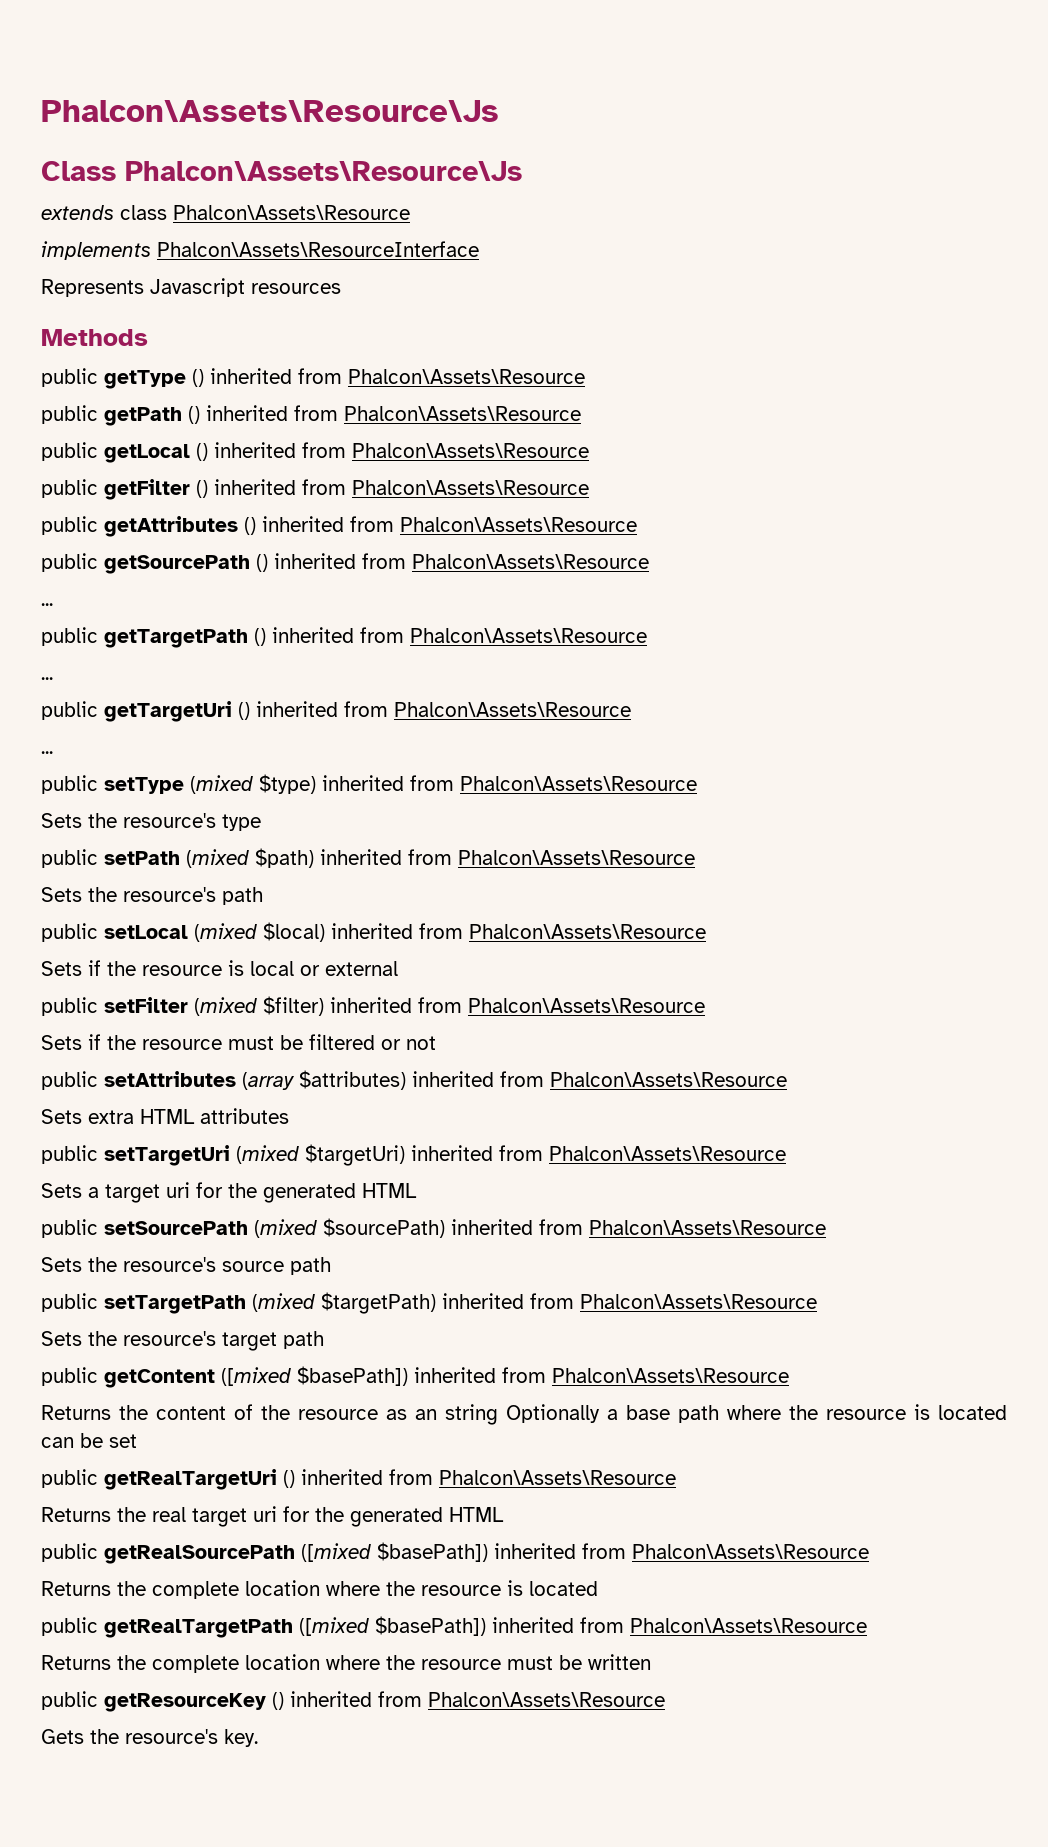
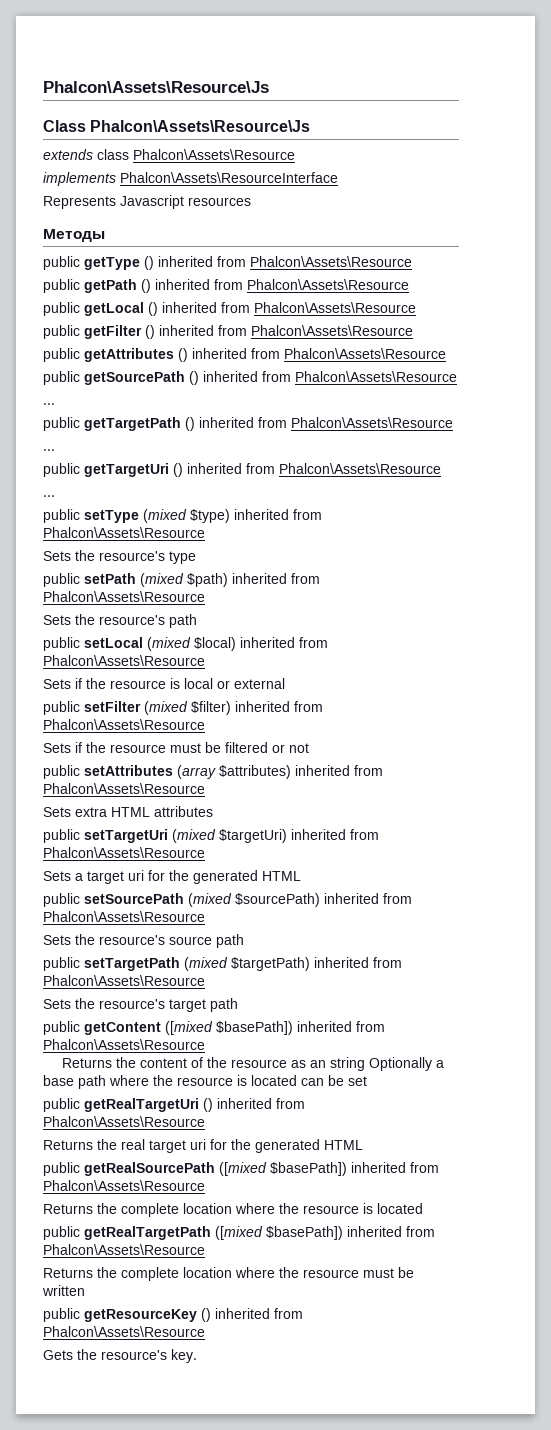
[41,329,148,346] Methods -> [43,229,105,242] Методы

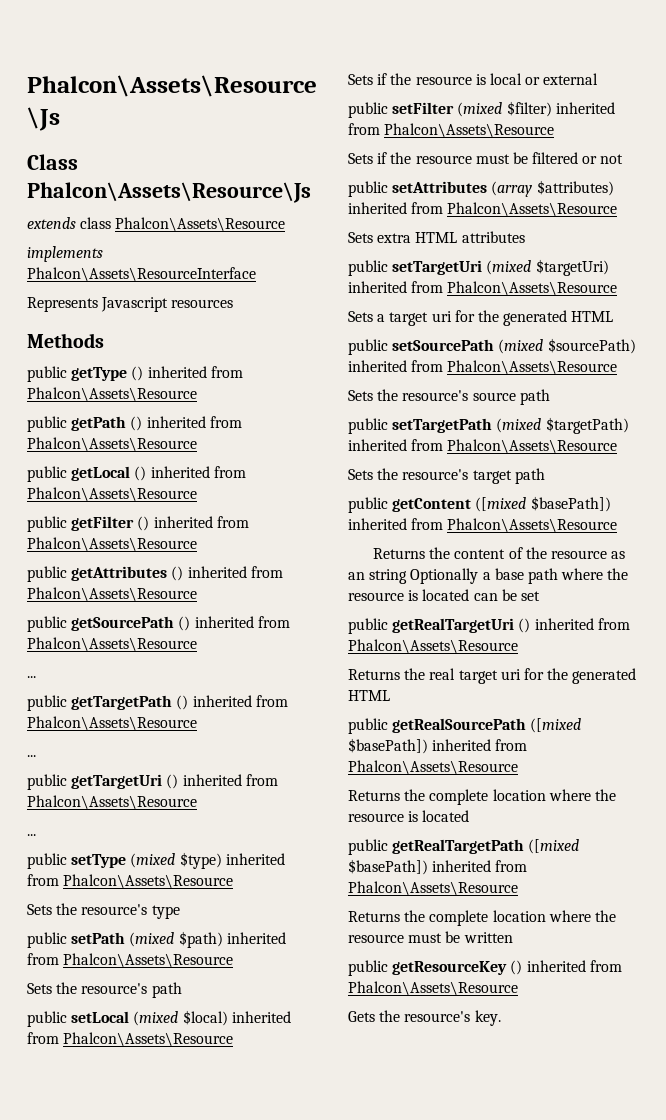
[43,229,105,242] Методы -> [27,333,104,348] Methods

